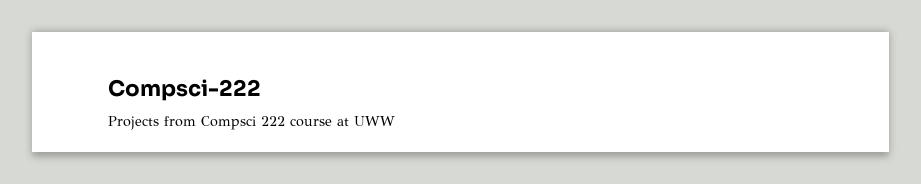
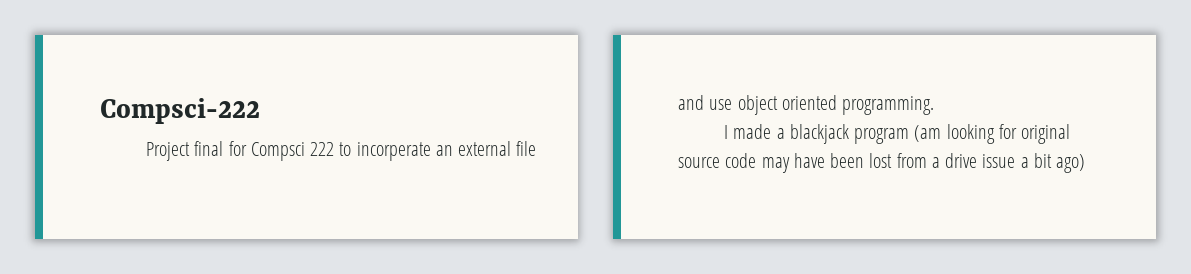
[108,116,395,130] Projects from Compsci 222 course at UWW -> [146,141,537,161] [678,95,935,115] [724,124,1071,144] [678,153,1086,173] Project final for Compsci 222 to incorperate an external file and use object oriented programming. // I made a blackjack program (am looking for original source code may have been lost from a drive issue a bit ago)

